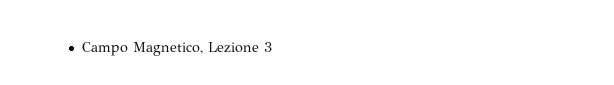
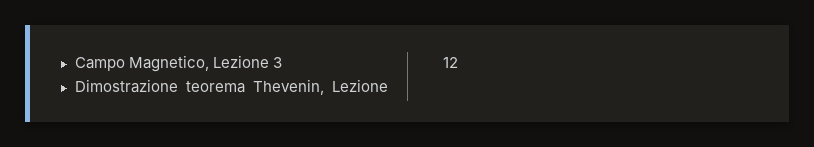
(272, 47) none -> [74,79,389,95] [442,57,458,68] // Dimostrazione teorema Thevenin, Lezione 12

